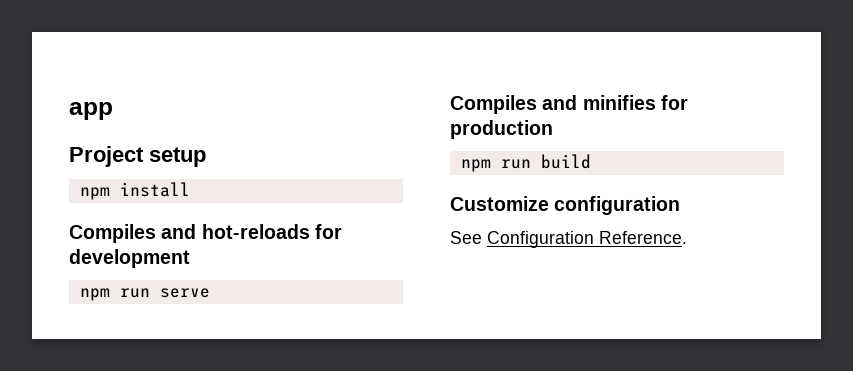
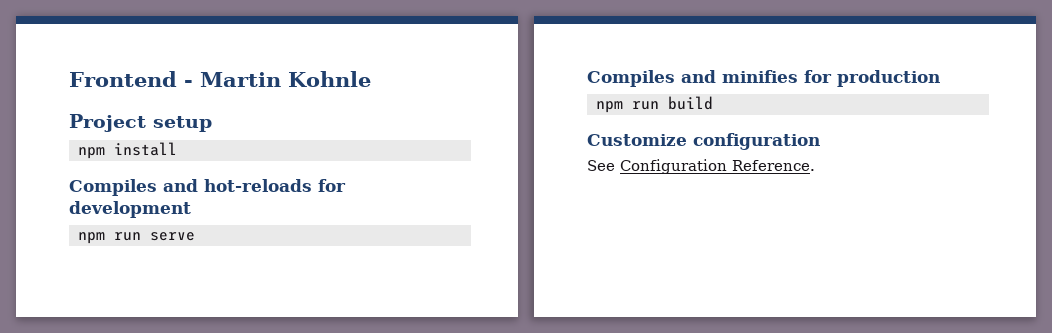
[69,102,113,120] app -> [69,71,371,87] Frontend - Martin Kohnle

